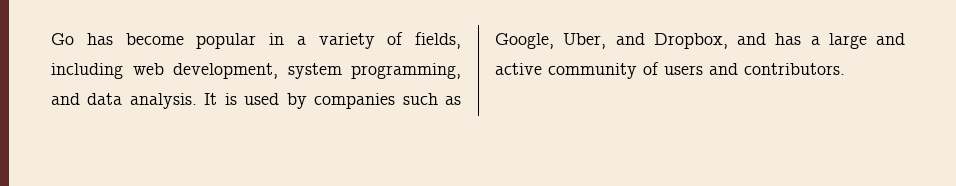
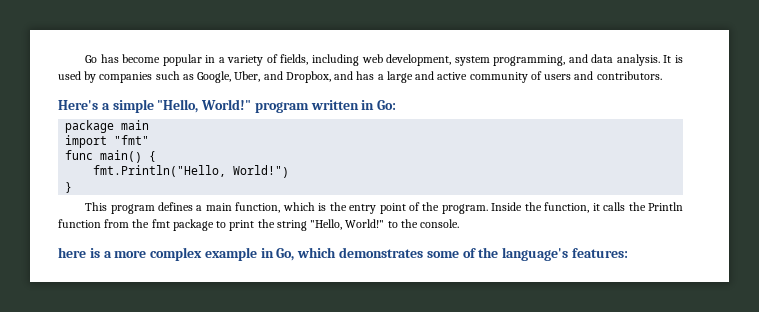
(845, 69) none -> [58,99,397,113] [65,120,150,133] [65,135,150,148] [65,150,157,163] [93,165,290,178] [65,182,73,193] [85,202,683,214] [58,219,460,231] [58,247,628,261] // Here's a simple "Hello, World!" program written in Go: // package main // import "fmt" // func main() { // fmt.Println("Hello, World!") // } // This program defines a main function, which is the entry point of the program. Inside the function, it calls the Println function from the fmt package to print the string "Hello, World!" to the console. // here is a more complex example in Go, which demonstrates some of the language's features:

